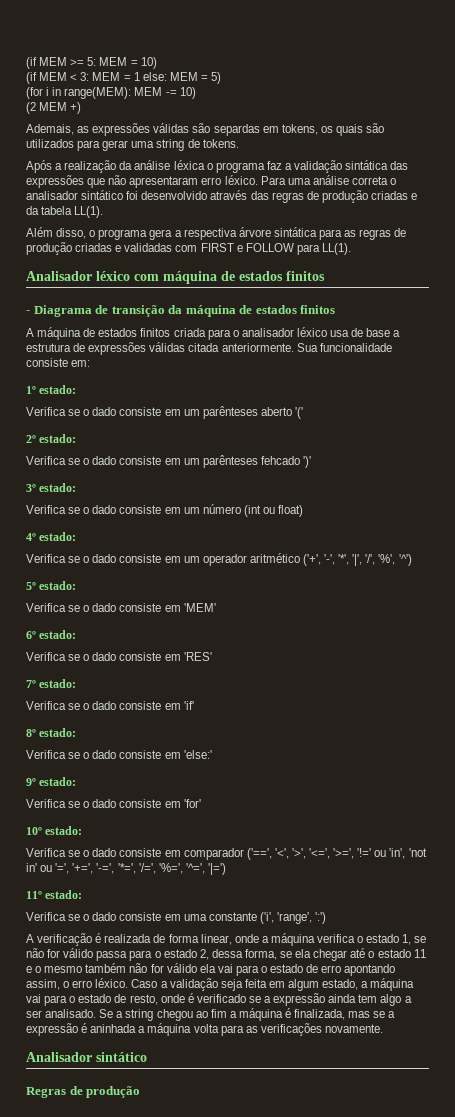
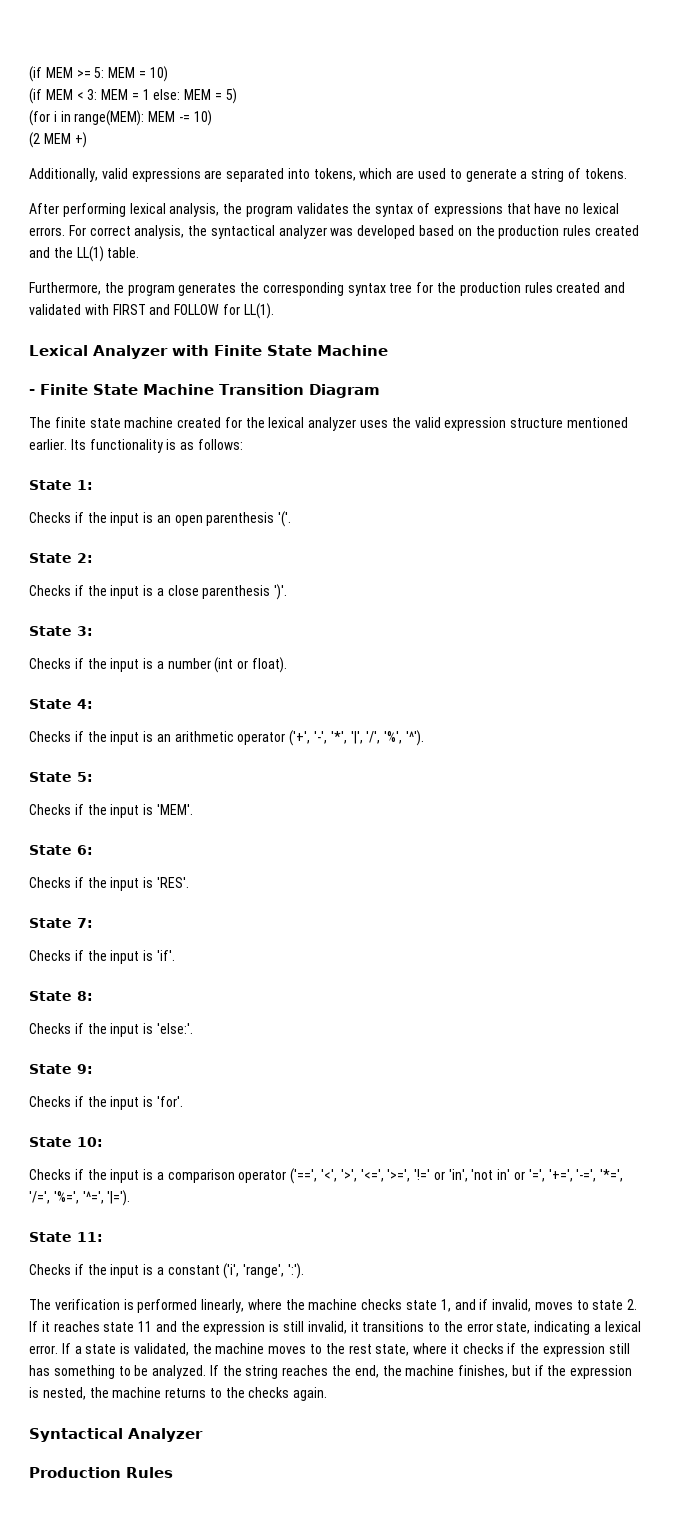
[26,123,385,136] [26,139,239,151] [26,160,409,173] [26,175,397,188] [26,190,418,203] [26,206,104,218] [26,227,407,240] [26,242,351,255] [26,271,325,284] [26,305,336,317] [26,327,401,340] [26,342,392,355] [26,358,91,367] [26,385,77,394] [26,406,303,419] [26,434,77,443] [26,455,311,468] [26,483,77,492] [26,504,304,517] [26,532,77,541] [26,553,300,566] Ademais, as expressões válidas são separdas em tokens, os quais são utilizados para gerar uma string de tokens. // Após a realização da análise léxica o programa faz a validação sintática das expressões que não apresentaram erro léxico. Para uma análise correta o analisador sintático foi desenvolvido através das regras de produção criadas e da tabela LL(1). // Além disso, o programa gera a respectiva árvore sintática para as regras de produção criadas e validadas com FIRST e FOLLOW para LL(1). // Analisador léxico com máquina de estados finitos // - Diagrama de transição da máquina de estados finitos // A máquina de estados finitos criada para o analisador léxico usa de base a estrutura de expressões válidas citada anteriormente. Sua funcionalidade consiste em: // 1º estado: // Verifica se o dado consiste em um parênteses aberto '(' // 2º estado: // Verifica se o dado consiste em um parênteses fehcado ')' // 3º estado: // Verifica se o dado consiste em um número (int ou float) // 4º estado: // Verifica se o dado consiste em um operador aritmético -> [29,168,627,182] [29,203,619,217] [29,225,639,239] [29,246,140,262] [29,282,626,296] [29,303,274,319] [29,345,388,359] [29,384,380,398] [29,417,628,431] [29,439,243,453] [29,480,93,490] [29,511,292,527] [29,553,93,563] [29,584,288,600] [29,626,93,636] [29,657,288,673] [29,699,93,709] [29,731,286,745] Additionally, valid expressions are separated into tokens, which are used to generate a string of tokens. // After performing lexical analysis, the program validates the syntax of expressions that have no lexical errors. For correct analysis, the syntactical analyzer was developed based on the production rules created and the LL(1) table. // Furthermore, the program generates the corresponding syntax tree for the production rules created and validated with FIRST and FOLLOW for LL(1). // Lexical Analyzer with Finite State Machine // - Finite State Machine Transition Diagram // The finite state machine created for the lexical analyzer uses the valid expression structure mentioned earlier. Its functionality is as follows: // State 1: // Checks if the input is an open parenthesis '('. // State 2: // Checks if the input is a close parenthesis ')'. // State 3: // Checks if the input is a number (int or float). // State 4: // Checks if the input is an arithmetic operator
[398,554,412,566] [26,581,77,590] [26,603,216,612] [26,630,77,639] [26,652,212,661] [26,679,77,688] [26,701,194,710] [26,728,77,737] [26,750,212,759] [26,777,77,786] [26,799,201,808] [26,826,83,835] [26,848,244,860] '^') // 5º estado: // Verifica se o dado consiste em 'MEM' // 6º estado: // Verifica se o dado consiste em 'RES' // 7º estado: // Verifica se o dado consiste em 'if' // 8º estado: // Verifica se o dado consiste em 'else:' // 9º estado: // Verifica se o dado consiste em 'for' // 10º estado: // Verifica se o dado consiste em comparador -> [405,730,424,746] [29,772,93,782] [29,804,193,818] [29,845,93,855] [29,877,189,891] [29,918,93,928] [29,950,175,964] [29,991,93,1001] [29,1023,193,1037] [29,1064,93,1074] [29,1096,183,1110] [29,1137,103,1147] [29,1169,287,1183] '^'). // State 5: // Checks if the input is 'MEM'. // State 6: // Checks if the input is 'RES'. // State 7: // Checks if the input is 'if'. // State 8: // Checks if the input is 'else:'. // State 9: // Checks if the input is 'for'. // State 10: // Checks if the input is a comparison operator
[374,850,387,857] ou -> [433,1171,445,1180] or
[40,865,53,872] ou -> [514,1171,526,1180] or
[207,863,226,875] [26,890,83,899] [26,912,327,924] [26,933,427,946] [26,948,426,961] [26,963,396,976] [26,978,415,991] [26,993,412,1006] [26,1008,396,1021] [26,1023,383,1036] [26,1052,147,1062] [26,1086,141,1098] '|=') // 11º estado: // Verifica se o dado consiste em uma constante ('i', 'range', ':') // A verificação é realizada de forma linear, onde a máquina verifica o estado 1, se não for válido passa para o estado 2, dessa forma, se ela chegar até o estado 11 e o mesmo também não for válido ela vai para o estado de erro apontando assim, o erro léxico. Caso a validação seja feita em algum estado, a máquina vai para o estado de resto, onde é verificado se a expressão ainda tem algo a ser analisado. Se a string chegou ao fim a máquina é finalizada, mas se a expressão é aninhada a máquina volta para as verificações novamente. // Analisador sintático // Regras de produção -> [107,1190,131,1206] [29,1232,103,1242] [29,1263,305,1279] [29,1299,638,1313] [29,1321,641,1335] [29,1343,630,1357] [29,1365,633,1379] [29,1387,328,1401] [29,1428,203,1442] [29,1467,173,1478] '|='). // State 11: // Checks if the input is a constant ('i', 'range', ':'). // The verification is performed linearly, where the machine checks state 1, and if invalid, moves to state 2. If it reaches state 11 and the expression is still invalid, it transitions to the error state, indicating a lexical error. If a state is validated, the machine moves to the rest state, where it checks if the expression still has something to be analyzed. If the string reaches the end, the machine finishes, but if the expression is nested, the machine returns to the checks again. // Syntactical Analyzer // Production Rules

